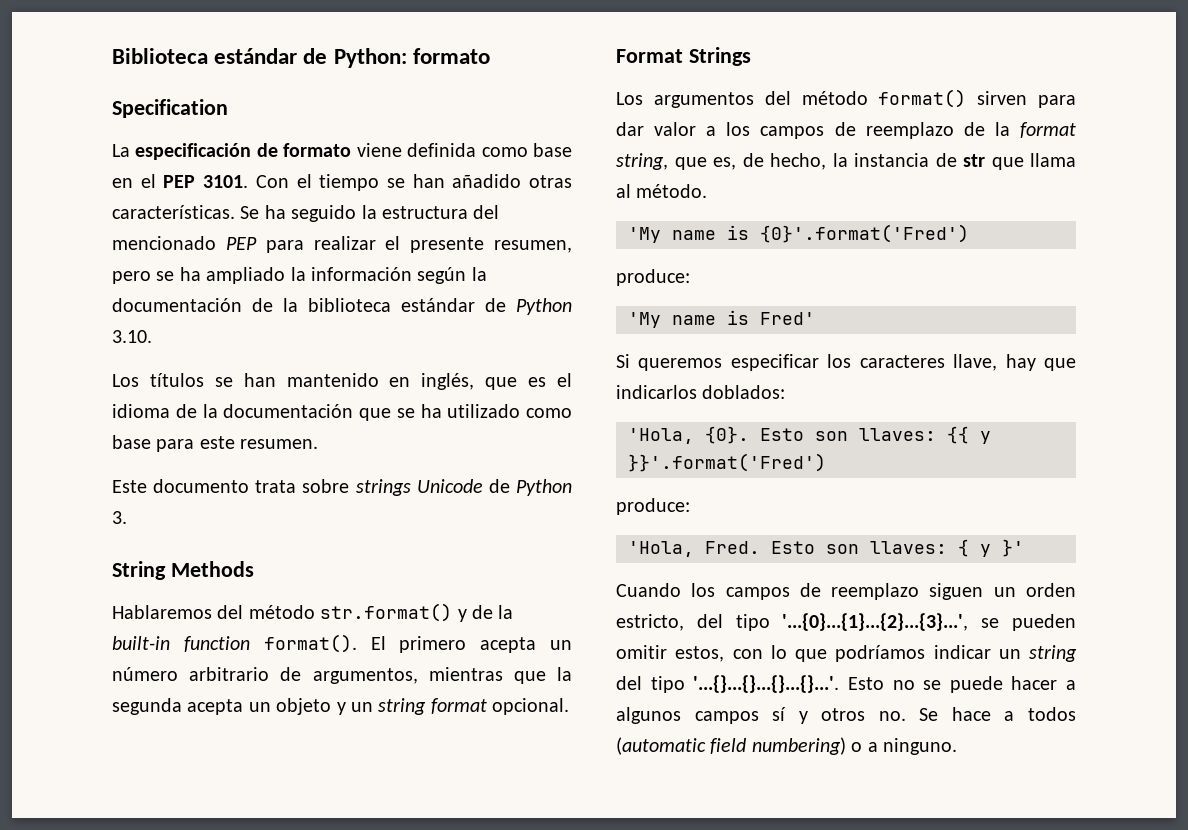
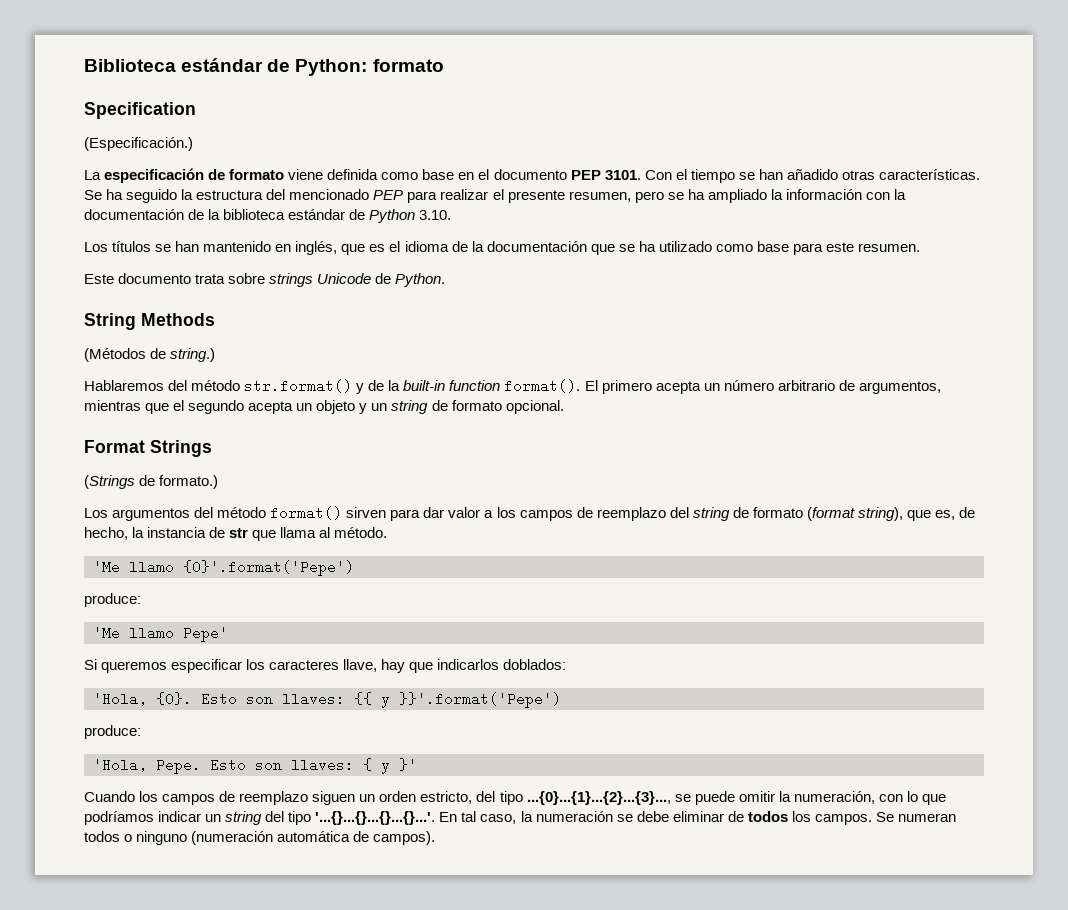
(228, 108) none -> [84,137,193,151] // (Especificación.)
(156, 181) none -> [493,169,567,180] documento
[417,267,467,284] según -> [865,192,890,200] con
[516,479,572,496] [112,511,127,524] Python 3. -> [395,273,446,287] Python.
(254, 569) none -> [84,348,216,362] // (Métodos de string.)
[557,667,572,681] [112,698,182,715] la segunda -> [173,400,245,414] el segundo
[430,698,487,714] format -> [431,400,502,411] de formato
(751, 56) none -> [84,475,219,489] // (Strings de formato.)
[963,122,1076,138] [616,153,668,170] de la format string, -> [669,507,903,521] del string de formato (format string),
[628,224,969,243] [616,269,690,286] [628,310,815,328] 'My name is {0}'.format('Fred') // produce: // 'My name is Fred' -> [93,560,354,576] [84,593,141,607] [93,626,228,642] 'Me llamo {0}'.format('Pepe') // produce: // 'Me llamo Pepe'
[628,453,826,472] }}'.format('Fred') -> [399,692,561,708] }}'.format('Pepe')
[705,541,760,554] Fred. -> [156,758,201,774] Pepe.
[782,613,1076,631] [616,645,725,662] '...{0}...{1}...{2}...{3}...', se pueden omitir estos, -> [526,791,875,805] ...{0}...{1}...{2}...{3}..., se puede omitir la numeración,
[847,676,1076,693] [616,707,1076,724] [616,737,957,755] Esto no se puede hacer a algunos campos sí y otros no. Se hace a todos (automatic field numbering) o a ninguno. -> [439,811,956,825] [84,831,436,845] En tal caso, la numeración se debe eliminar de todos los campos. Se numeran todos o ninguno (numeración automática de campos).

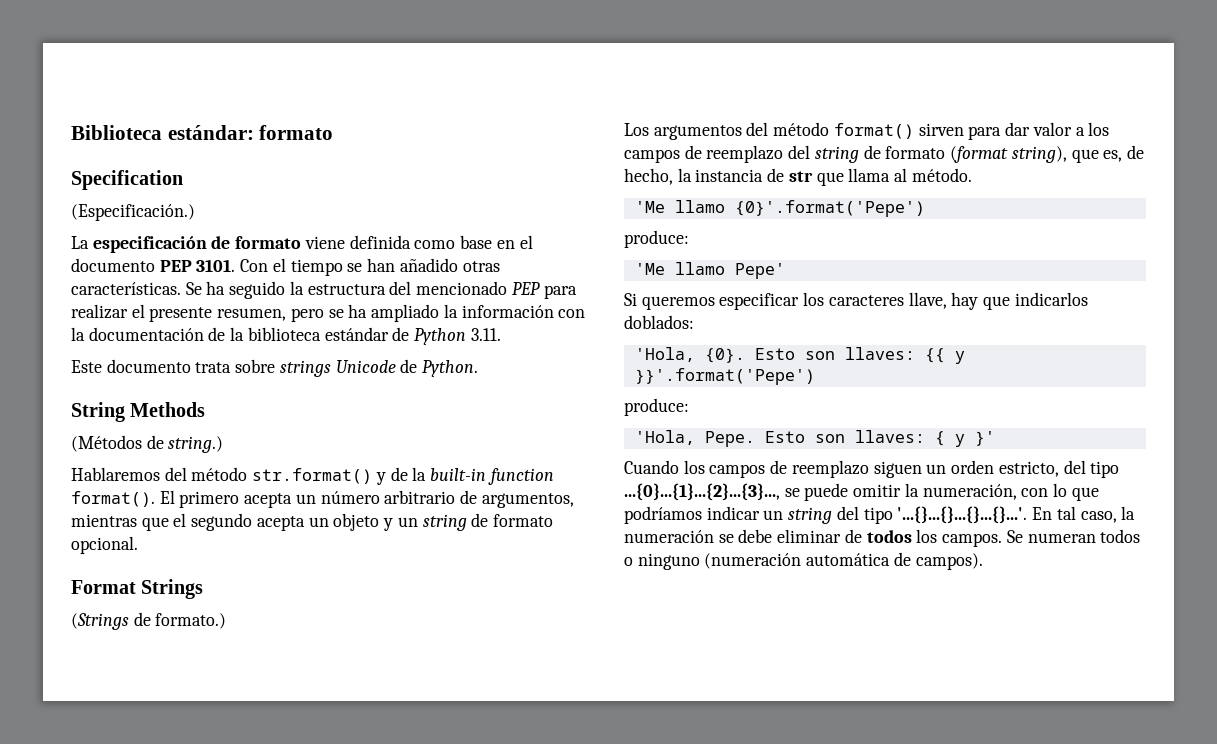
[181,58,368,76] estándar de Python: -> [167,125,254,140] estándar:
[419,210,452,220] [84,241,921,255] 3.10. // Los títulos se han mantenido en inglés, que es el idioma de la documentación que se ha utilizado como base para este resumen. -> [470,328,501,341] 3.11.

